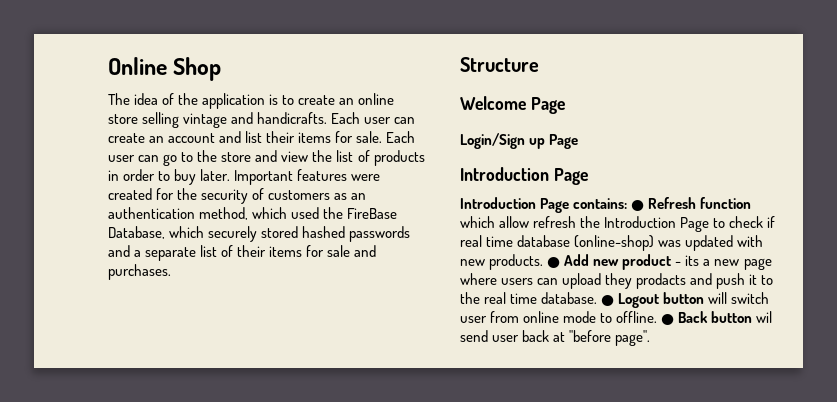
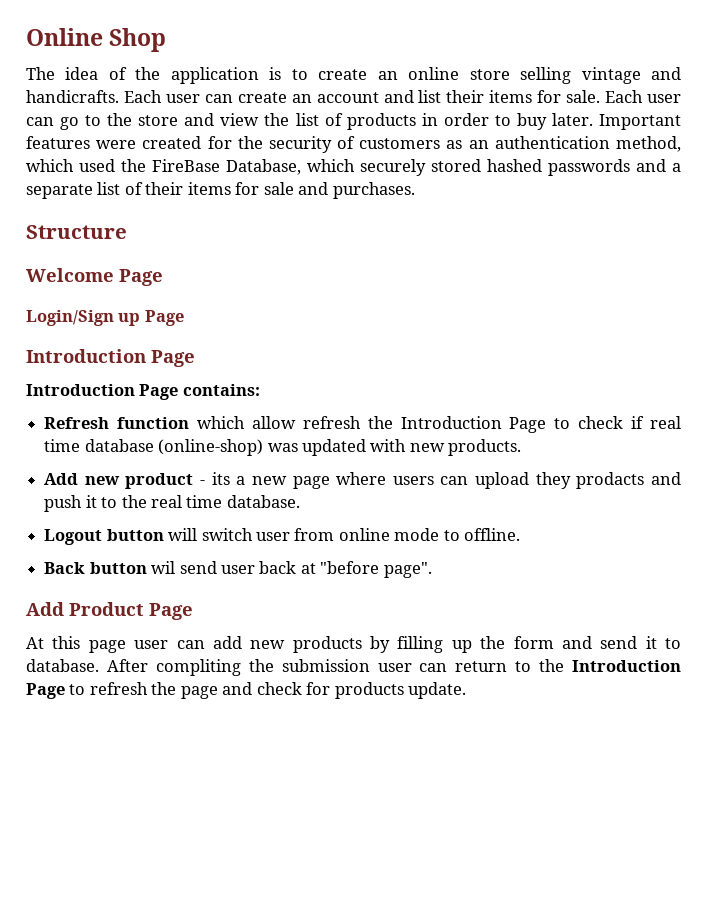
[631,200,645,211] ● -> (260, 390) //
[547,257,561,268] ● -> (522, 447) //
[601,295,615,306] ● -> (300, 501) //
[661,314,675,325] ● -> (521, 534) //
(651, 338) none -> [26,602,193,620] [26,636,681,653] [26,659,681,676] [26,682,467,699] // Add Product Page // At this page user can add new products by filling up the form and send it to database. After compliting the submission user can return to the Introduction Page to refresh the page and check for products update.

